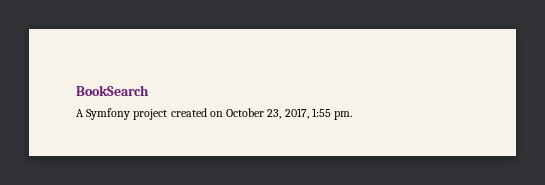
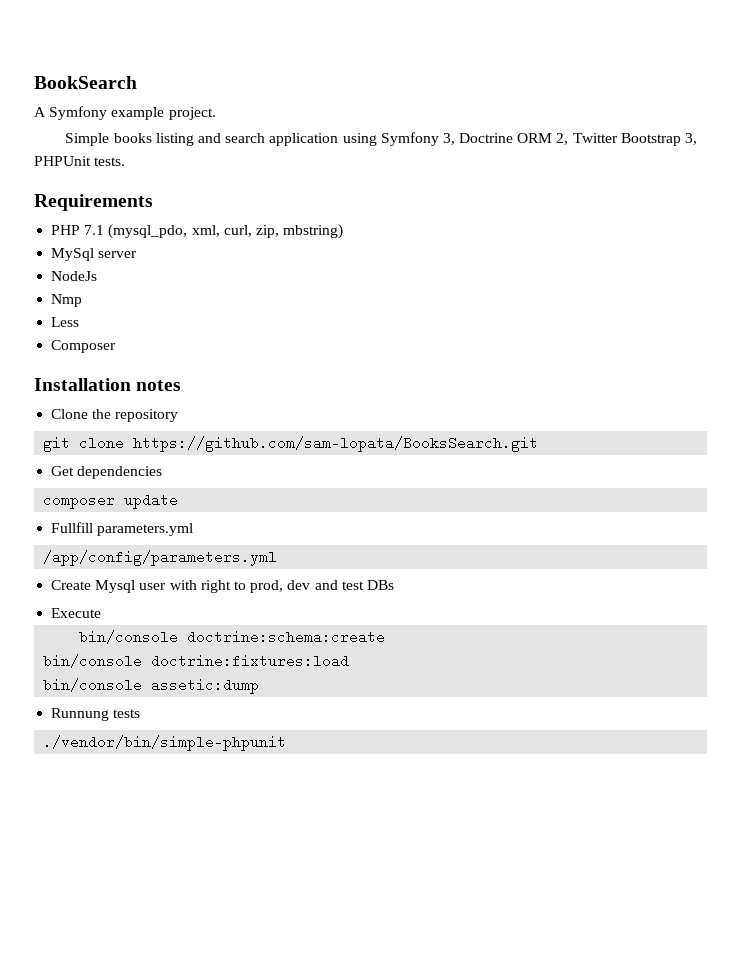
[133,108,353,120] project created on October 23, 2017, 1:55 pm. -> [111,107,216,120] [65,132,698,146] [34,156,126,166] [34,194,153,211] [51,224,344,239] [51,248,138,261] [51,271,98,281] [51,294,83,307] [51,317,80,327] [51,340,117,353] [34,378,182,391] [51,409,179,422] [43,436,539,452] [51,466,163,479] [43,493,179,509] [51,522,194,536] [43,550,278,566] [51,580,394,593] [51,608,102,618] [79,630,386,644] [43,654,350,668] [43,678,260,694] [51,708,141,721] [43,735,287,751] example project. // Simple books listing and search application using Symfony 3, Doctrine ORM 2, Twitter Bootstrap 3, PHPUnit tests. // Requirements // PHP 7.1 (mysql_pdo, xml, curl, zip, mbstring) // MySql server // NodeJs // Nmp // Less // Composer // Installation notes // Clone the repository // git clone https://github.com/sam-lopata/BooksSearch.git // Get dependencies // composer update // Fullfill parameters.yml // /app/config/parameters.yml // Create Mysql user with right to prod, dev and test DBs // Execute // bin/console doctrine:schema:create // bin/console doctrine:fixtures:load // bin/console assetic:dump // Runnung tests // ./vendor/bin/simple-phpunit

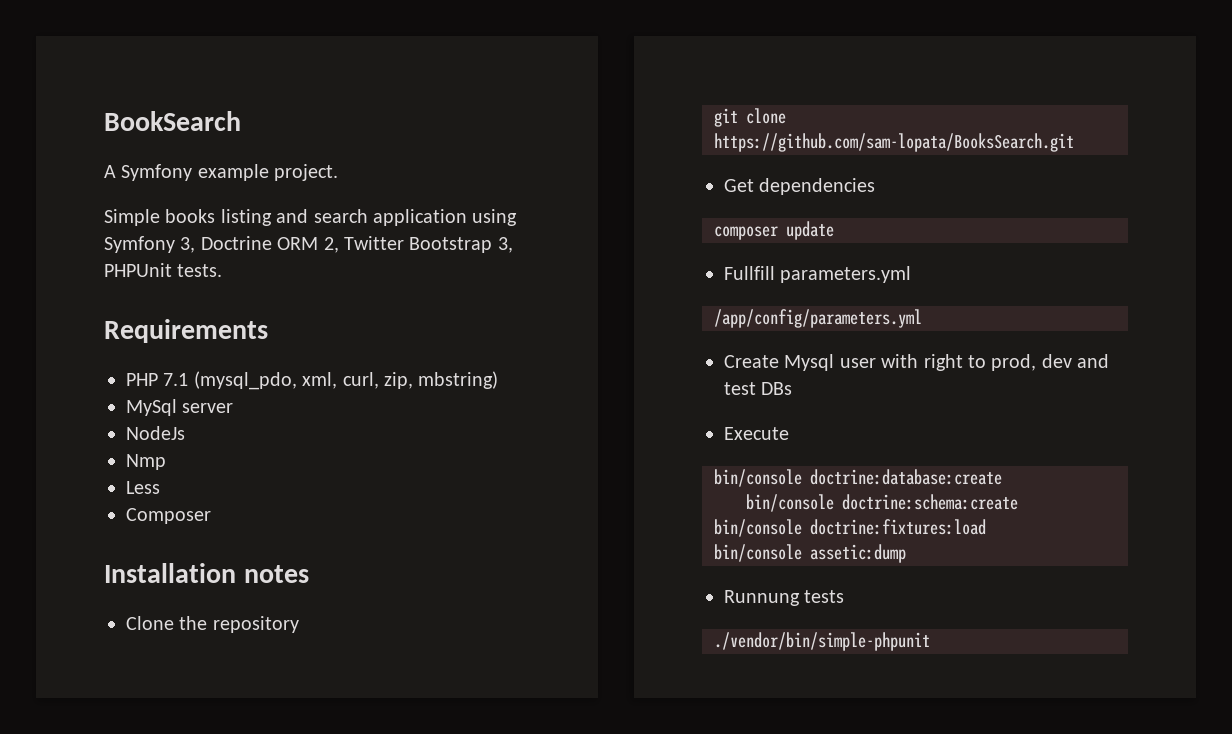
(102, 613) none -> [714,469,1002,487] // bin/console doctrine:database:create

